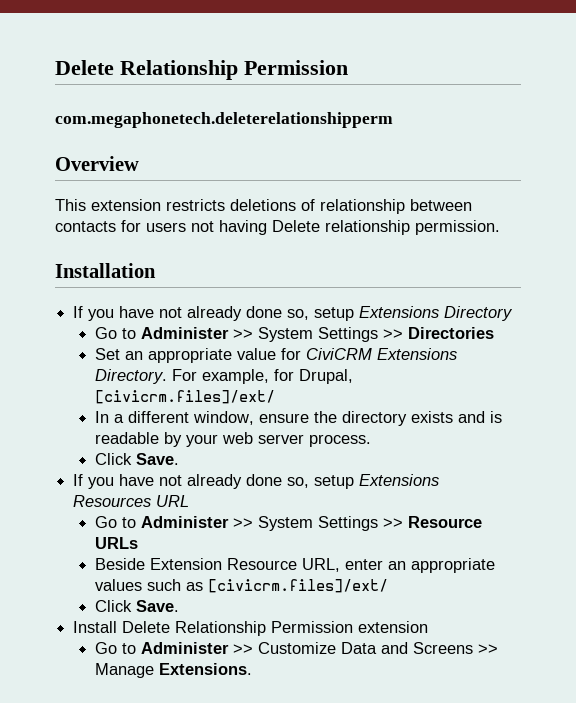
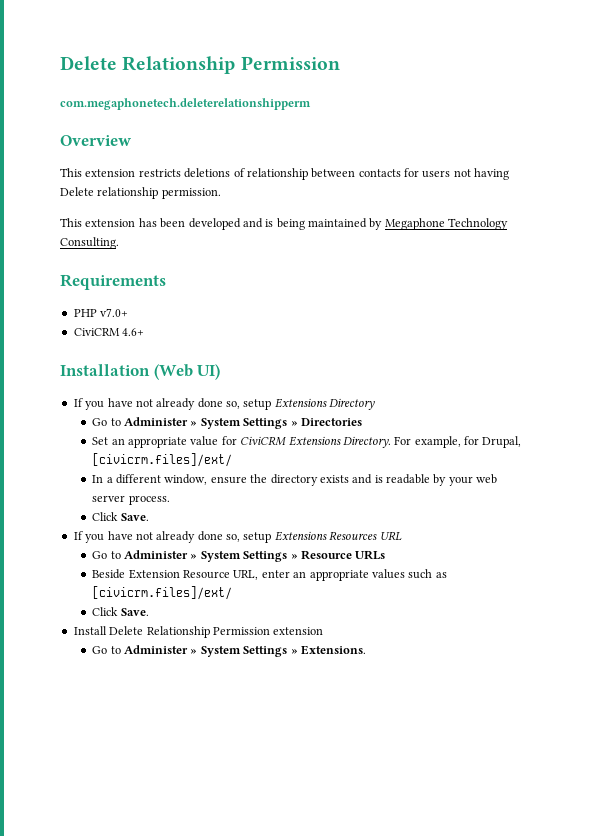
(500, 227) none -> [60,218,509,230] [60,237,119,249] [60,274,166,290] [73,308,129,317] [73,328,145,336] // This extension has been developed and is being maintained by Megaphone Technology Consulting. // Requirements // PHP v7.0+ // CiviCRM 4.6+
(156, 270) none -> [153,364,221,380] (Web UI)
[232,327,403,342] >> System Settings >> -> [190,418,298,429] » System Settings »
[232,516,403,531] >> System Settings >> -> [190,551,298,562] » System Settings »
[232,642,498,654] [94,663,154,678] >> Customize Data and Screens >> Manage -> [190,646,298,657] » System Settings »

